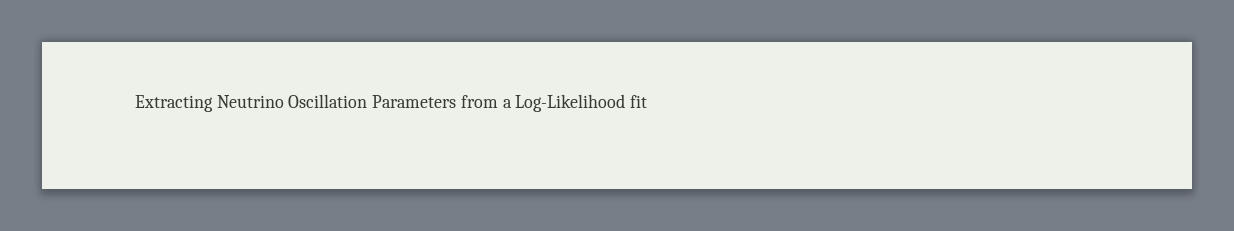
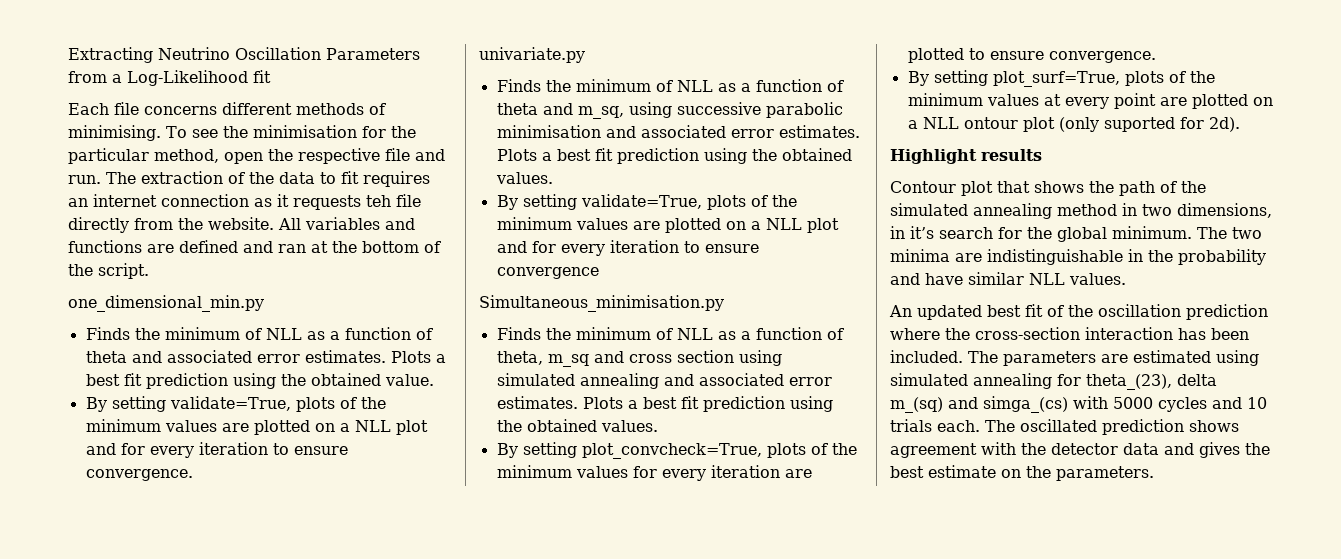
(648, 101) none -> [68,102,386,115] [68,125,416,141] [68,148,445,164] [68,171,430,187] [68,194,421,210] [68,217,415,233] [68,240,441,253] [68,263,149,279] [68,295,264,312] [85,327,433,340] [85,350,446,363] [85,373,434,389] [85,396,386,412] [85,419,428,435] [85,442,348,458] [85,469,193,481] [479,47,585,63] [496,79,844,92] [496,102,843,119] [496,125,860,138] [496,148,852,164] [495,172,553,184] [496,194,797,210] [496,217,839,233] [496,240,759,256] [496,267,599,279] [479,295,724,312] [496,327,844,340] [496,350,782,367] [496,373,832,389] [496,396,833,412] [496,419,658,432] [496,442,857,459] [496,465,812,481] [907,48,1156,63] [907,70,1215,87] [907,93,1273,109] [907,117,1240,132] [890,149,1042,164] [890,181,1206,196] [890,203,1272,219] [890,226,1262,242] [890,249,1266,265] [890,272,1126,285] [889,304,1268,320] [890,327,1249,340] [890,350,1259,366] [890,373,1217,390] [890,396,1267,413] [890,419,1239,435] [890,442,1270,458] [890,465,1154,481] // Each file concerns different methods of minimising. To see the minimisation for the particular method, open the respective file and run. The extraction of the data to fit requires an internet connection as it requests teh file directly from the website. All variables and functions are defined and ran at the bottom of the script. // one_dimensional_min.py // Finds the minimum of NLL as a function of theta and associated error estimates. Plots a best fit prediction using the obtained value. // By setting validate=True, plots of the minimum values are plotted on a NLL plot and for every iteration to ensure convergence. // univariate.py // Finds the minimum of NLL as a function of theta and m_sq, using successive parabolic minimisation and associated error estimates. Plots a best fit prediction using the obtained values. // By setting validate=True, plots of the minimum values are plotted on a NLL plot and for every iteration to ensure convergence // Simultaneous_minimisation.py // Finds the minimum of NLL as a function of theta, m_sq and cross section using simulated annealing and associated error estimates. Plots a best fit prediction using the obtained values. // By setting plot_convcheck=True, plots of the minimum values for every iteration are plotted to ensure convergence. // By setting plot_surf=True, plots of the minimum values at every point are plotted on a NLL ontour plot (only suported for 2d). // Highlight results // Contour plot that shows the path of the simulated annealing method in two dimensions, in it’s search for the global minimum. The two minima are indistinguishable in the probability and have similar NLL values. // An updated best fit of the oscillation prediction where the cross-section interaction has been included. The parameters are estimated using simulated annealing for theta_(23), delta m_(sq) and simga_(cs) with 5000 cycles and 10 trials each. The oscillated prediction shows agreement with the detector data and gives the best estimate on the parameters.

